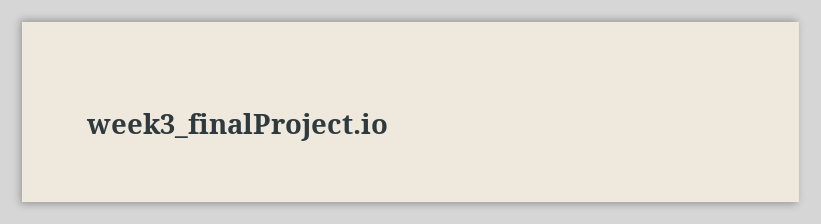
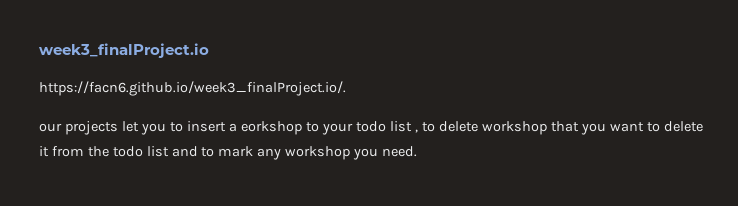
(388, 127) none -> [39,81,346,96] [39,121,703,135] [39,146,418,160] // https://facn6.github.io/week3_finalProject.io/. // our projects let you to insert a eorkshop to your todo list , to delete workshop that you want to delete it from the todo list and to mark any workshop you need.

